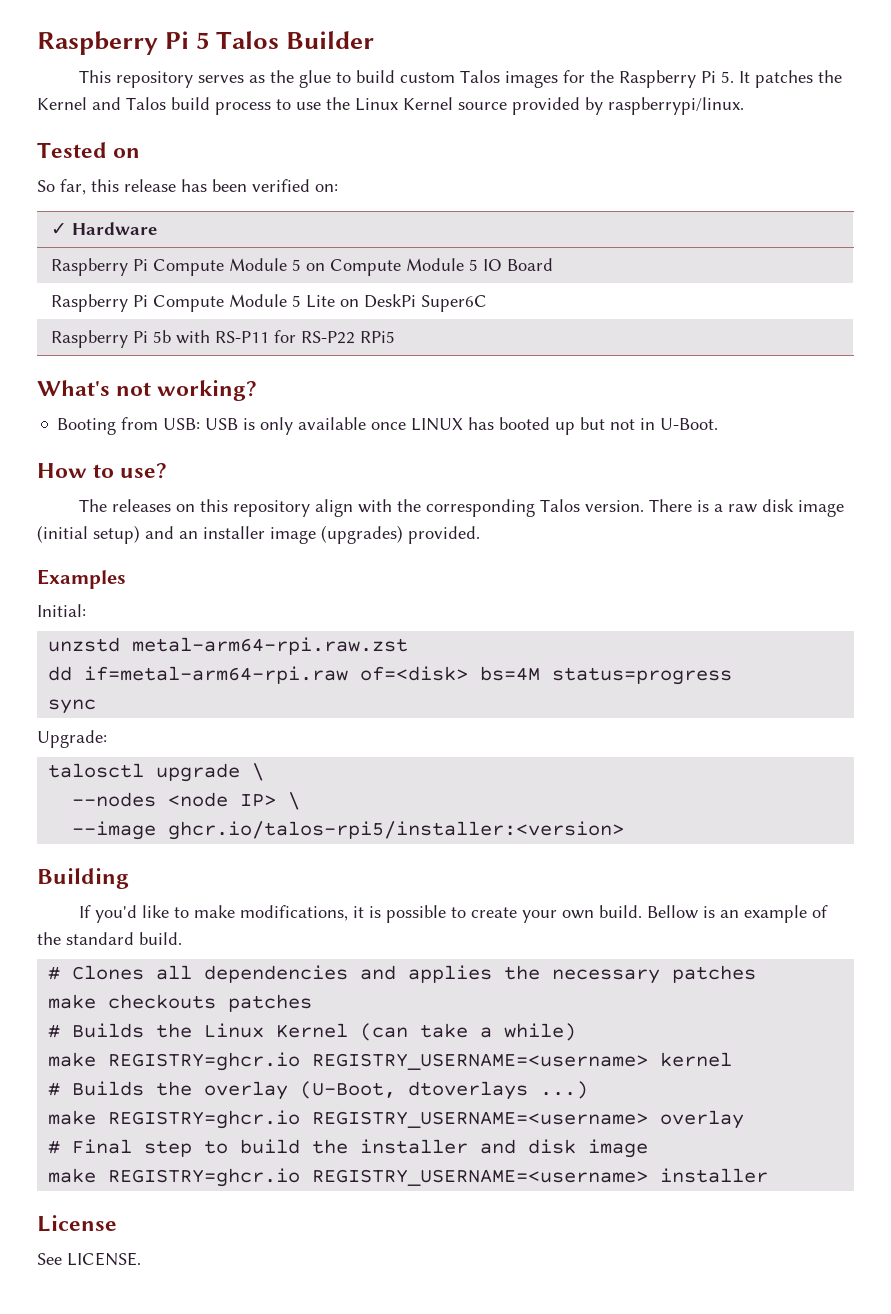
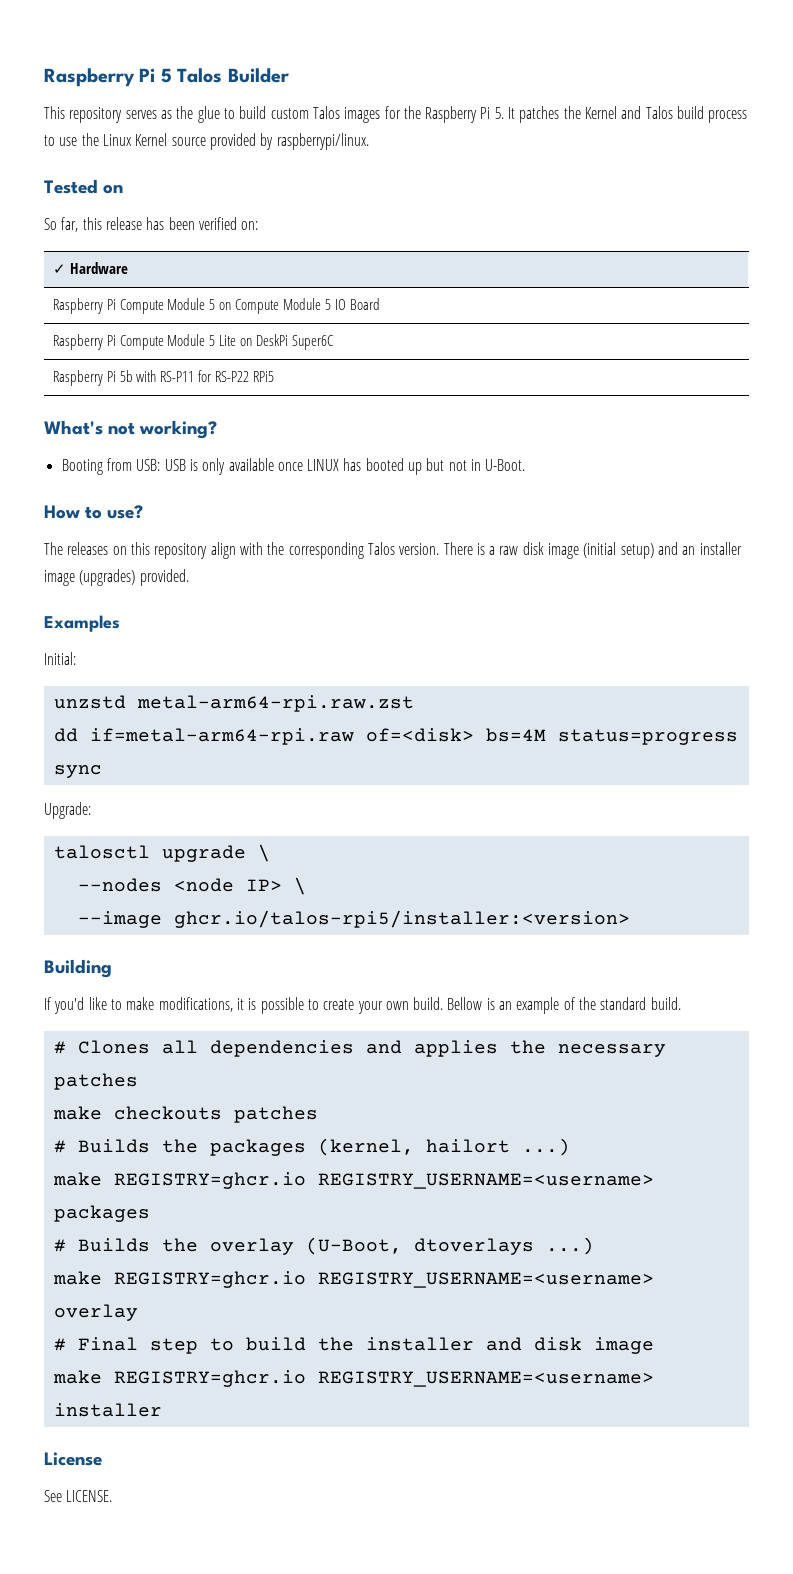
[204,1023,577,1041] [48,1052,733,1071] Linux Kernel (can take a while) // make REGISTRY=ghcr.io REGISTRY_USERNAME=<username> kernel -> [209,1138,570,1156] [52,1172,654,1189] [53,1205,150,1222] packages (kernel, hailort ...) // make REGISTRY=ghcr.io REGISTRY_USERNAME=<username> packages

